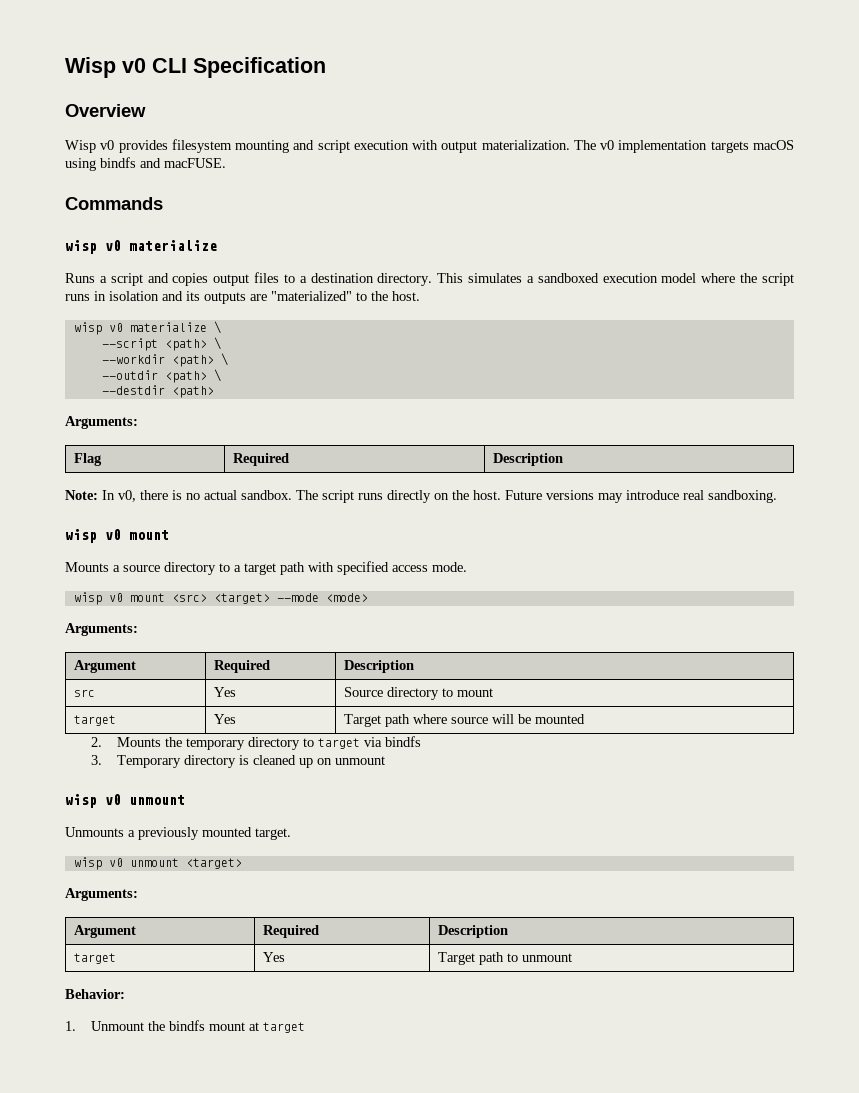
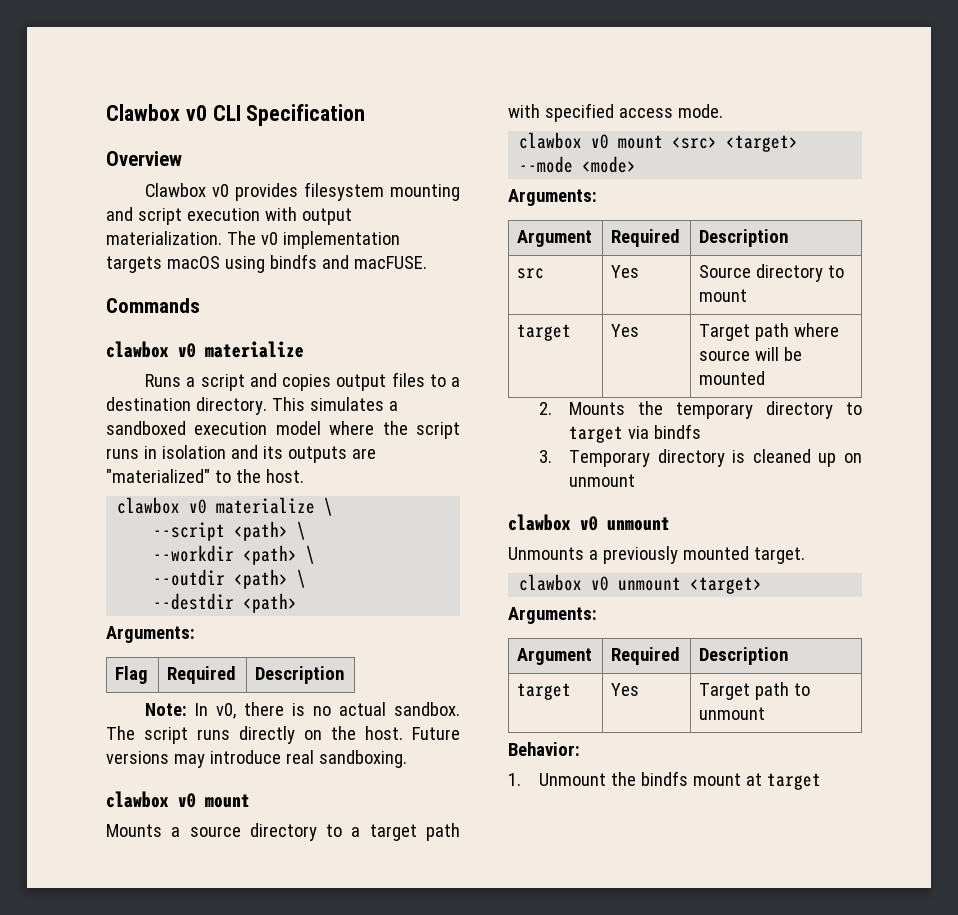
[65,57,116,78] Wisp -> [106,104,180,121] Clawbox
[65,140,96,153] Wisp -> [145,183,207,197] Clawbox
[65,240,97,254] wisp -> [106,341,169,358] clawbox
[73,322,102,335] wisp -> [117,497,181,514] clawbox
[65,529,97,543] wisp -> [106,791,169,808] clawbox
[73,592,102,605] wisp -> [519,132,583,149] clawbox
[65,794,97,808] wisp -> [508,514,571,531] clawbox
[73,857,102,870] wisp -> [519,574,583,591] clawbox

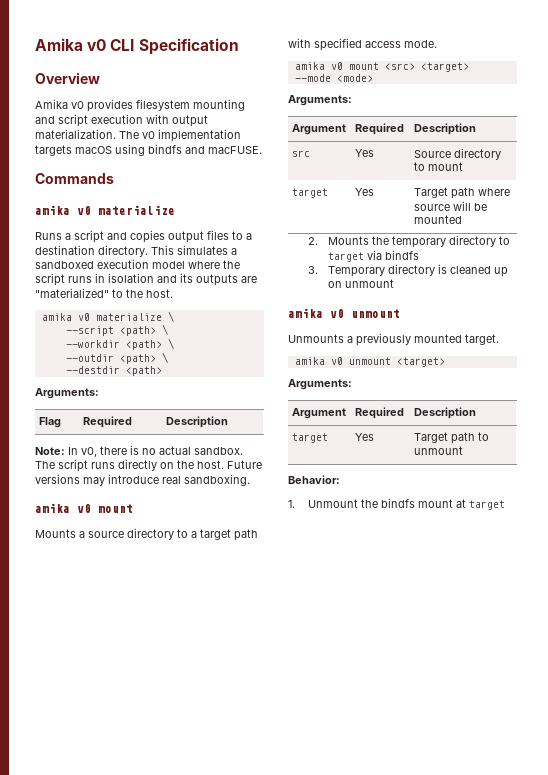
[106,104,180,121] Clawbox -> [35,38,83,51] Amika
[145,183,207,197] Clawbox -> [35,99,68,109] Amika
[106,341,169,358] clawbox -> [35,205,70,215] amika
[117,497,181,514] clawbox -> [41,313,72,321] amika
[106,791,169,808] clawbox -> [35,503,70,513] amika
[519,132,583,149] clawbox -> [294,62,325,70] amika
[508,514,571,531] clawbox -> [288,308,323,318] amika
[519,574,583,591] clawbox -> [294,357,325,365] amika

